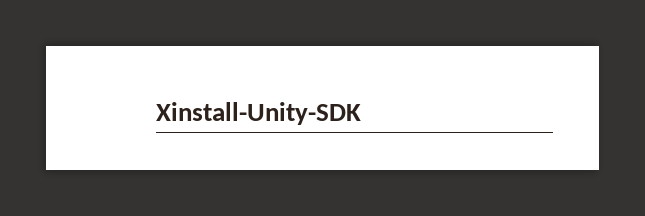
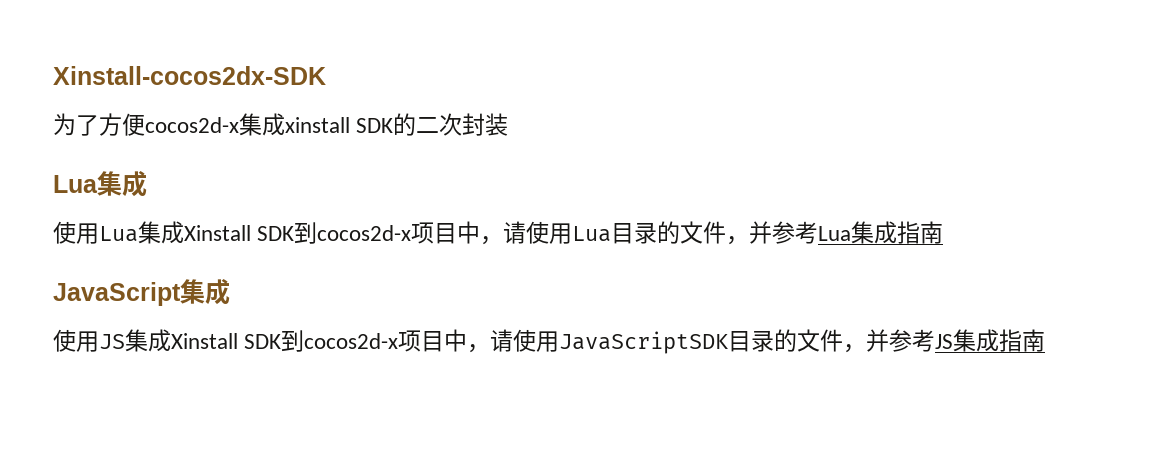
[156,102,361,125] Xinstall-Unity-SDK -> [53,66,326,85] [53,113,509,136] [53,171,147,197] [53,221,944,245] [53,279,230,306] [53,329,1046,354] Xinstall-cocos2dx-SDK // 为了方便cocos2d-x集成xinstall SDK的二次封装 // Lua集成 // 使用Lua集成Xinstall SDK到cocos2d-x项目中，请使用Lua目录的文件，并参考Lua集成指南 // JavaScript集成 // 使用JS集成Xinstall SDK到cocos2d-x项目中，请使用JavaScriptSDK目录的文件，并参考JS集成指南

